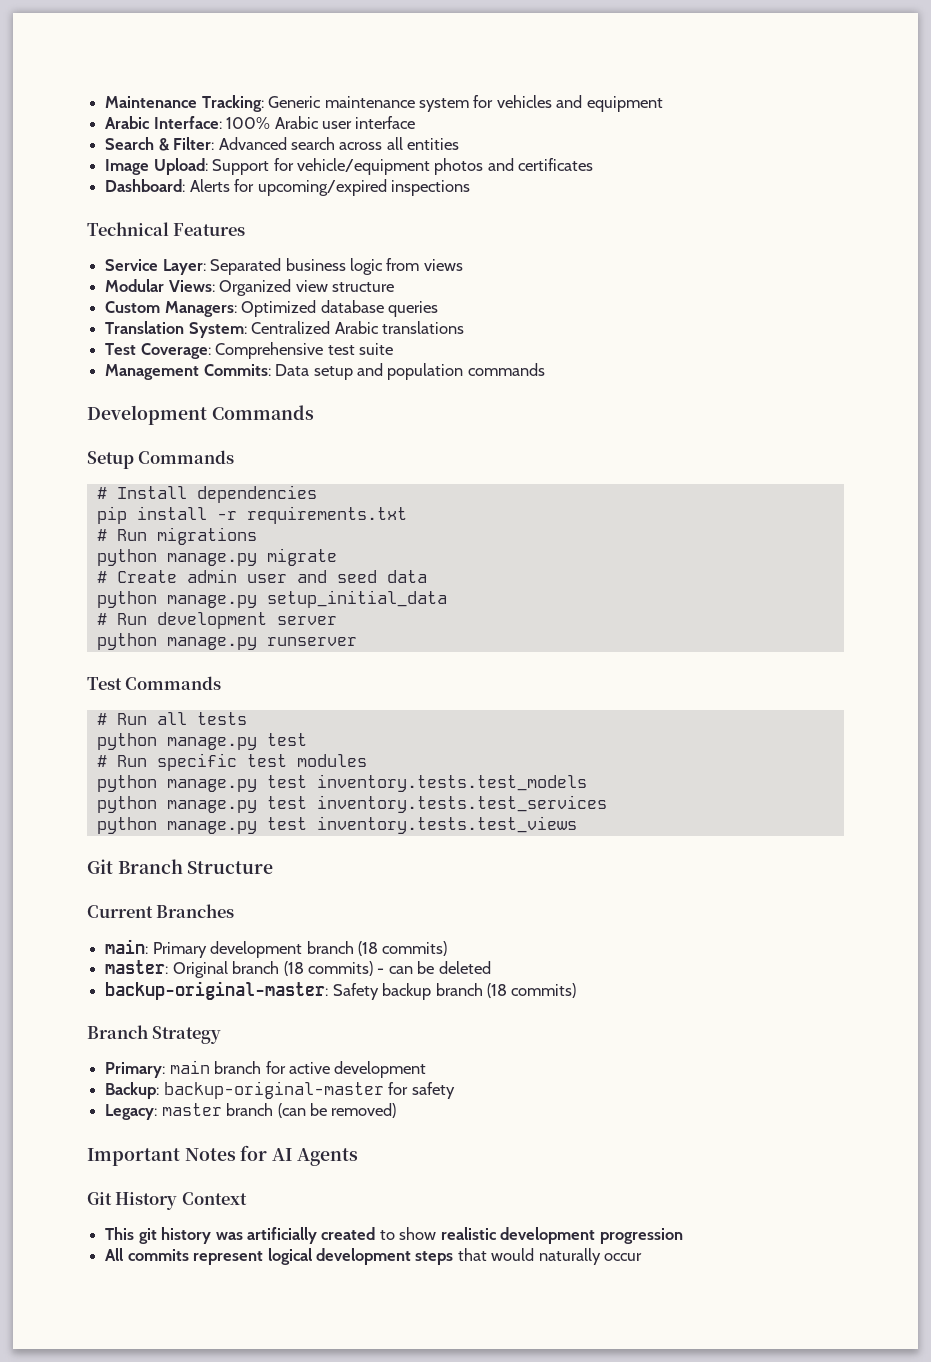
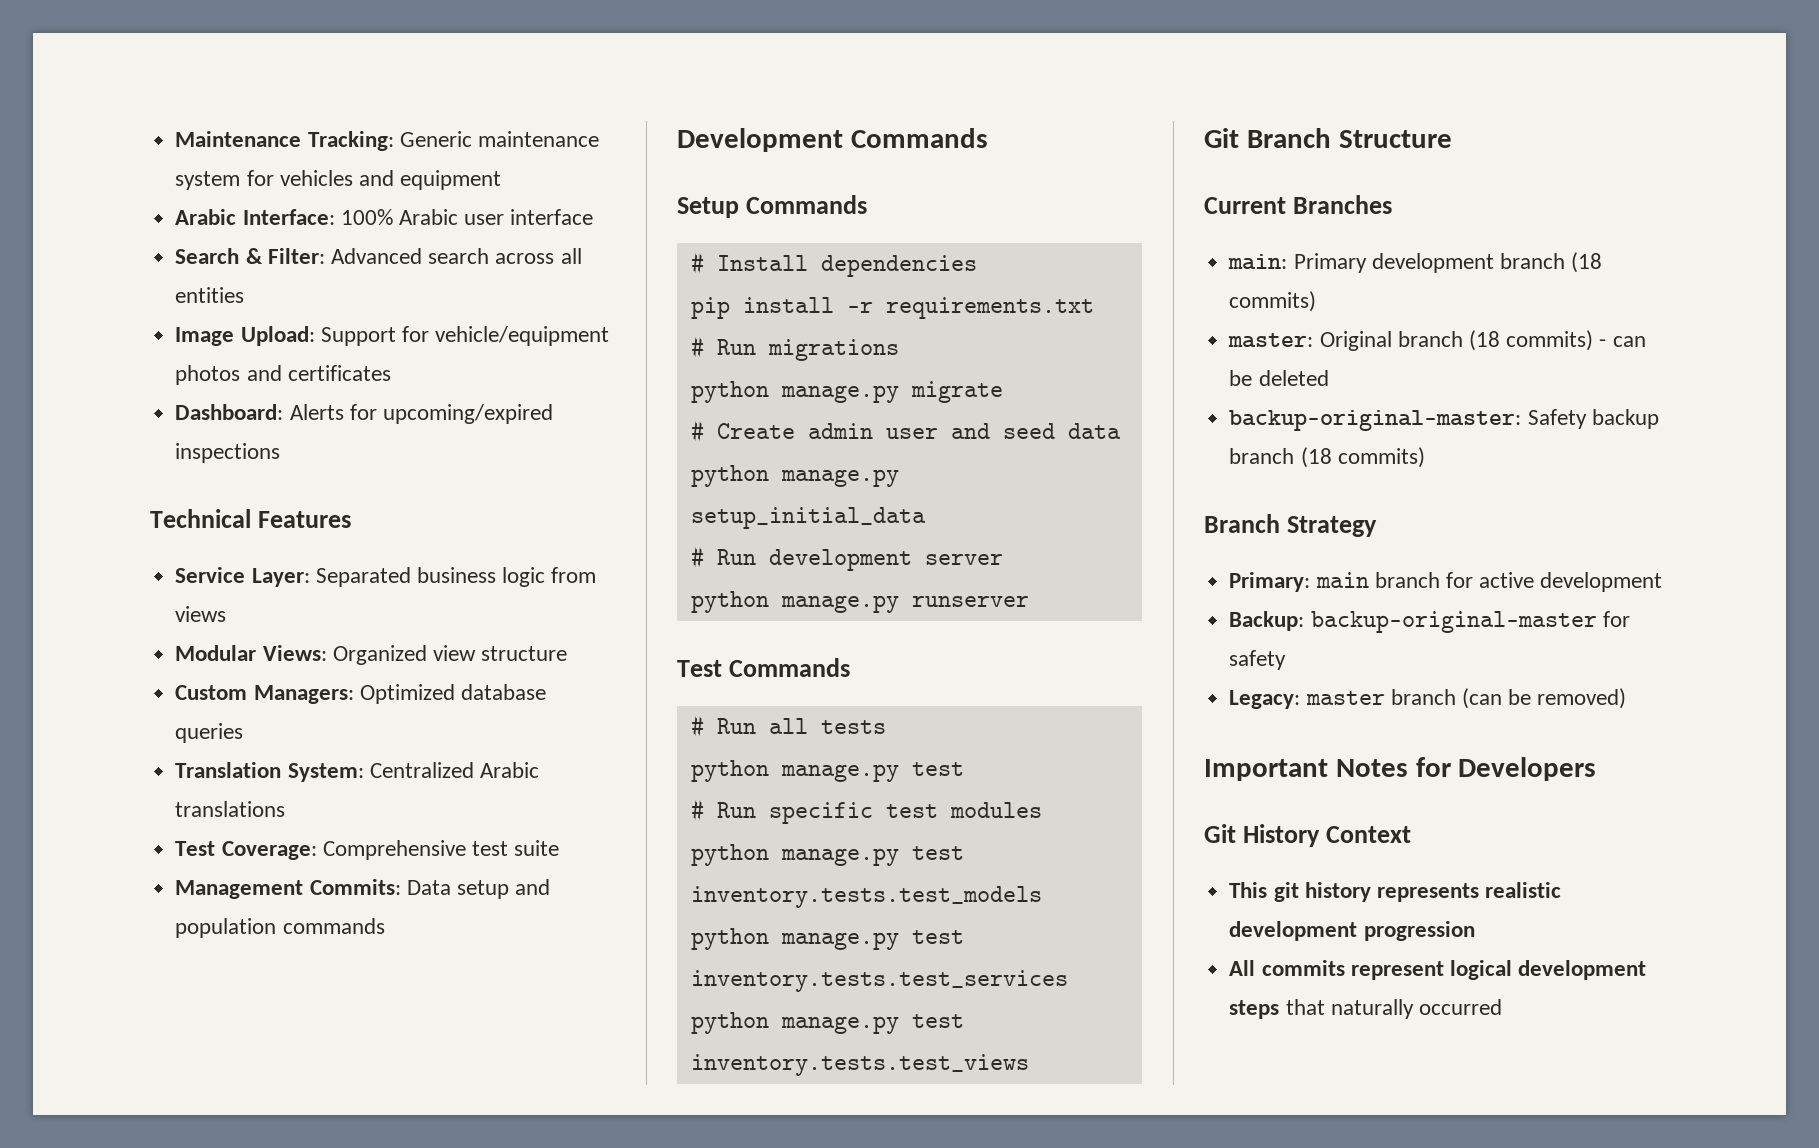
[272,1148,358,1166] AI Agents -> [1458,757,1597,781] Developers
[215,1227,437,1244] was artificially created to show -> [1376,883,1479,902] represents
[491,1248,643,1265] would naturally occur -> [1330,999,1502,1019] naturally occurred

